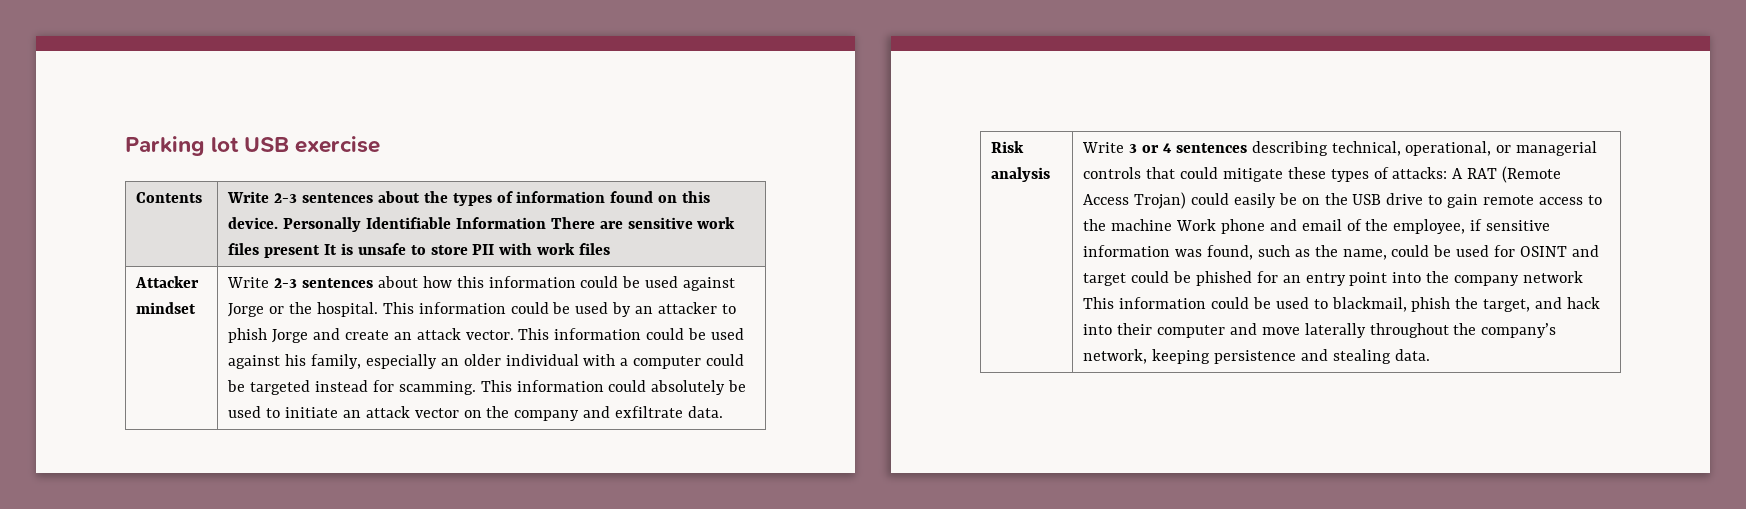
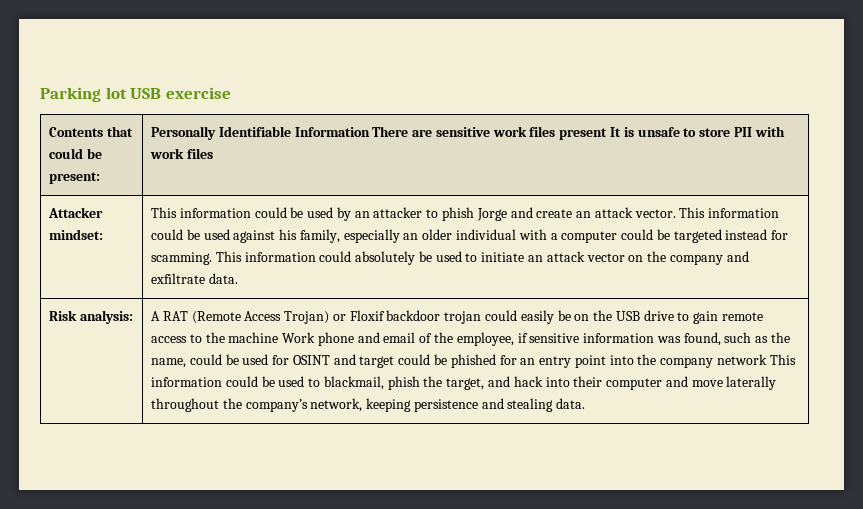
[227,191,710,206] [228,217,279,229] | Write 2-3 sentences about the types of information found on this device. -> [106,126,133,137] [48,148,102,159] [48,172,100,184] that could be present: |
[136,302,197,314] [227,276,735,291] [228,302,378,317] mindset | Write 2-3 sentences about how this information could be used against Jorge or the hospital. -> [48,229,103,240] mindset: |
[991,167,1051,182] [1082,141,1598,156] [1083,167,1448,182] analysis | Write 3 or 4 sentences describing technical, operational, or managerial controls that could mitigate these types of attacks: -> [79,310,133,324] analysis: |
(1187, 200) none -> [332,310,482,324] or Floxif backdoor trojan

